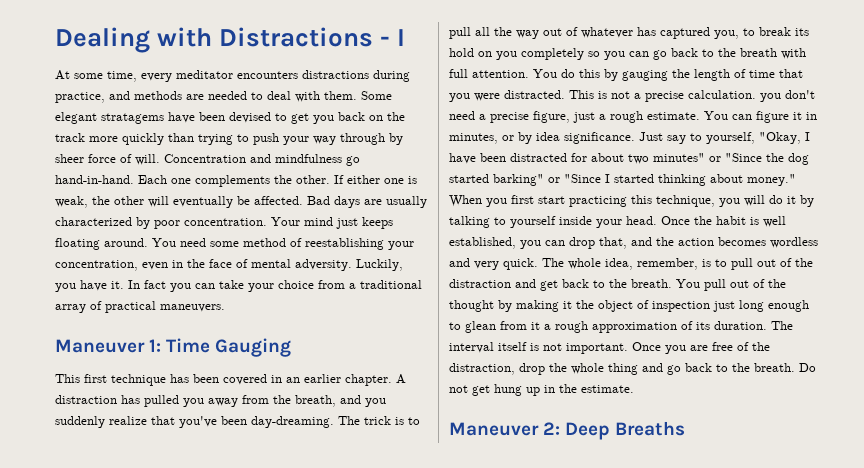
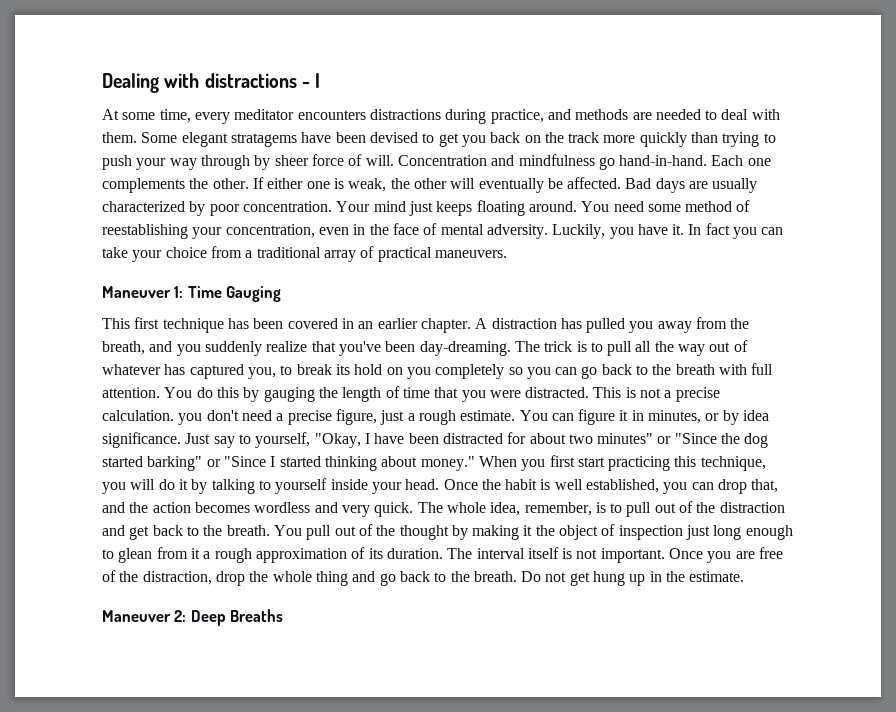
[219,27,374,47] Distractions -> [204,73,297,88] distractions

